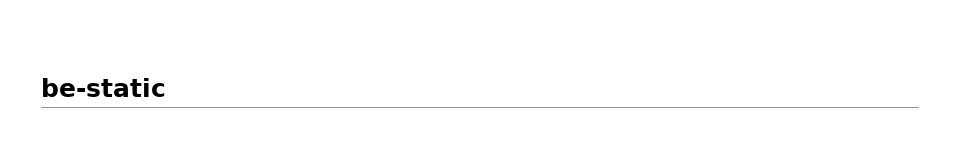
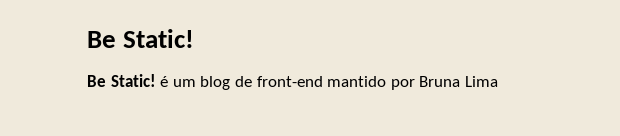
[41,78,166,97] be-static -> [87,29,195,48] [87,74,498,90] Be Static! // Be Static! é um blog de front-end mantido por Bruna Lima

